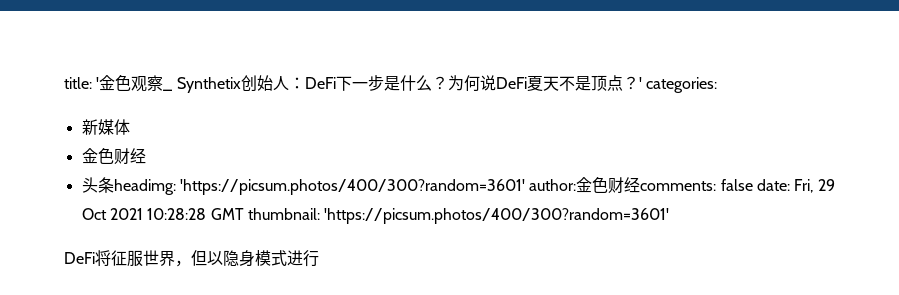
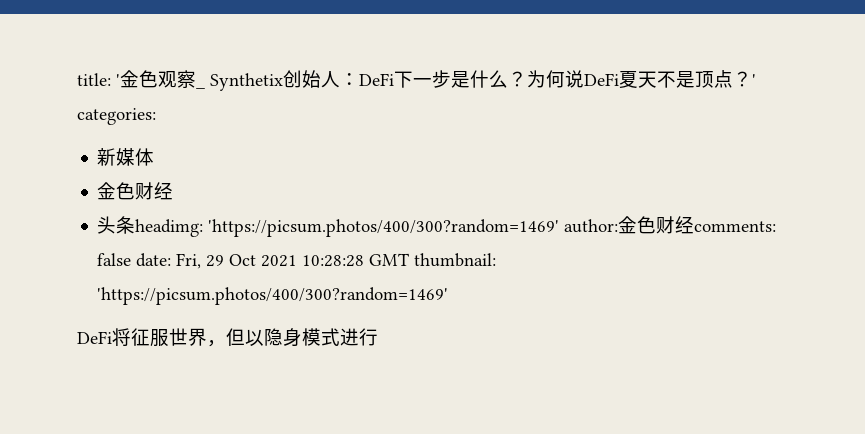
[179,179,525,195] 'https://picsum.photos/400/300?random=3601' -> [208,219,560,237] 'https://picsum.photos/400/300?random=1469'
[324,208,670,224] 'https://picsum.photos/400/300?random=3601' -> [97,287,449,305] 'https://picsum.photos/400/300?random=1469'

